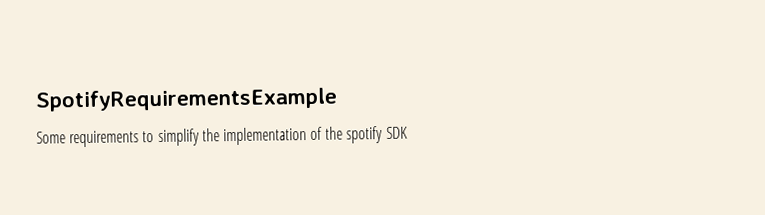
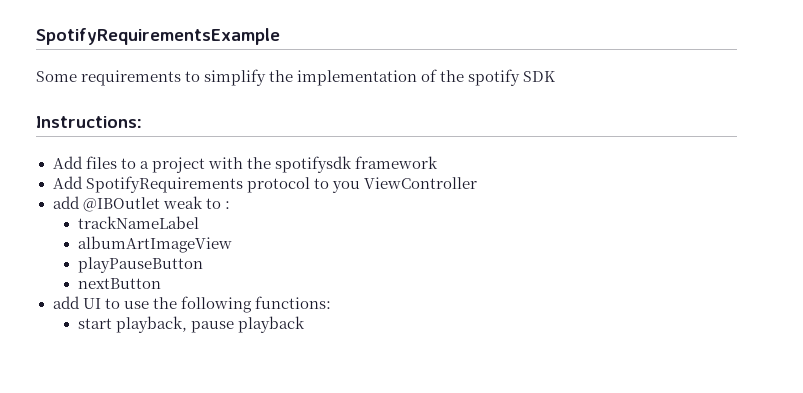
(408, 132) none -> [36,116,142,128] [52,156,438,173] [52,176,477,193] [52,196,230,212] [77,216,199,229] [77,236,232,253] [77,257,203,273] [77,278,161,289] [52,296,331,313] [77,316,305,333] // Instructions: // Add files to a project with the spotifysdk framework // Add SpotifyRequirements protocol to you ViewController // add @IBOutlet weak to : // trackNameLabel // albumArtImageView // playPauseButton // nextButton // add UI to use the following functions: // start playback, pause playback

